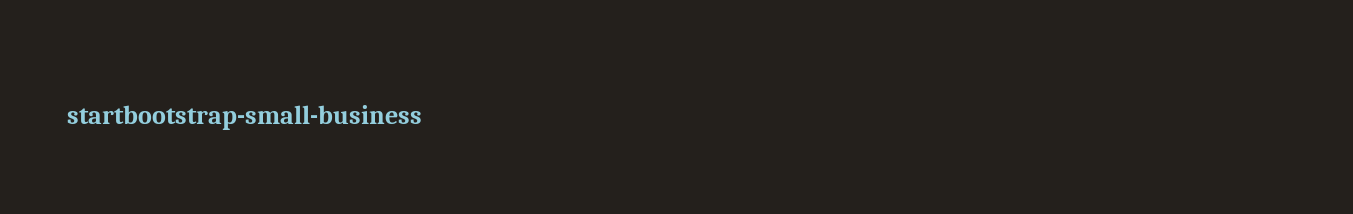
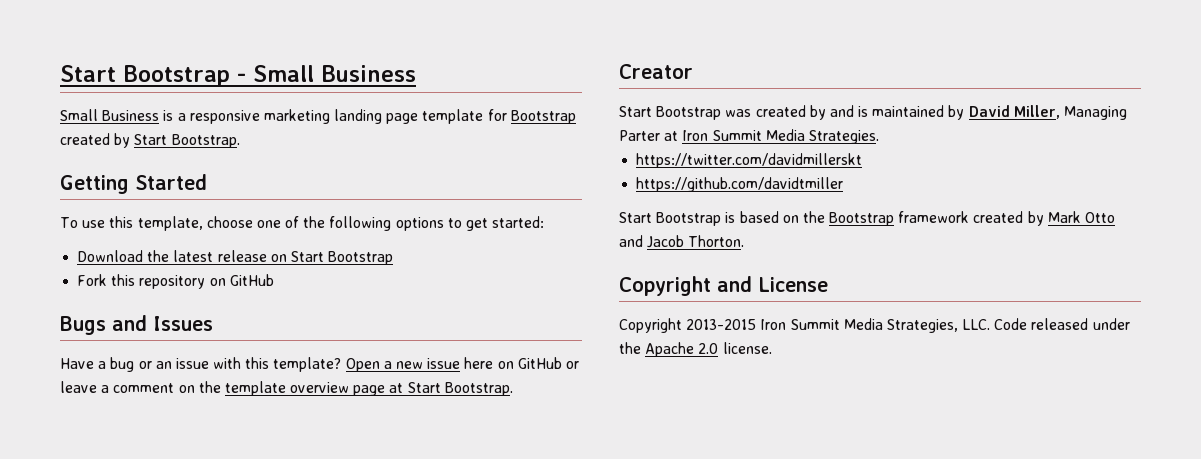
[67,105,422,130] startbootstrap-small-business -> [60,65,416,87] [60,109,576,124] [60,133,240,148] [60,174,207,194] [60,216,545,231] [77,250,394,265] [77,274,274,289] [60,315,213,335] [60,357,579,372] [60,381,513,396] [619,64,693,79] [619,105,1128,120] [619,129,879,144] [636,153,863,168] [636,177,844,192] [619,211,1116,226] [619,235,745,248] [619,276,828,296] [619,318,1130,333] [619,342,772,357] Start Bootstrap - Small Business // Small Business is a responsive marketing landing page template for Bootstrap created by Start Bootstrap. // Getting Started // To use this template, choose one of the following options to get started: // Download the latest release on Start Bootstrap // Fork this repository on GitHub // Bugs and Issues // Have a bug or an issue with this template? Open a new issue here on GitHub or leave a comment on the template overview page at Start Bootstrap. // Creator // Start Bootstrap was created by and is maintained by David Miller, Managing Parter at Iron Summit Media Strategies. // https://twitter.com/davidmillerskt // https://github.com/davidtmiller // Start Bootstrap is based on the Bootstrap framework created by Mark Otto and Jacob Thorton. // Copyright and License // Copyright 2013-2015 Iron Summit Media Strategies, LLC. Code released under the Apache 2.0 license.

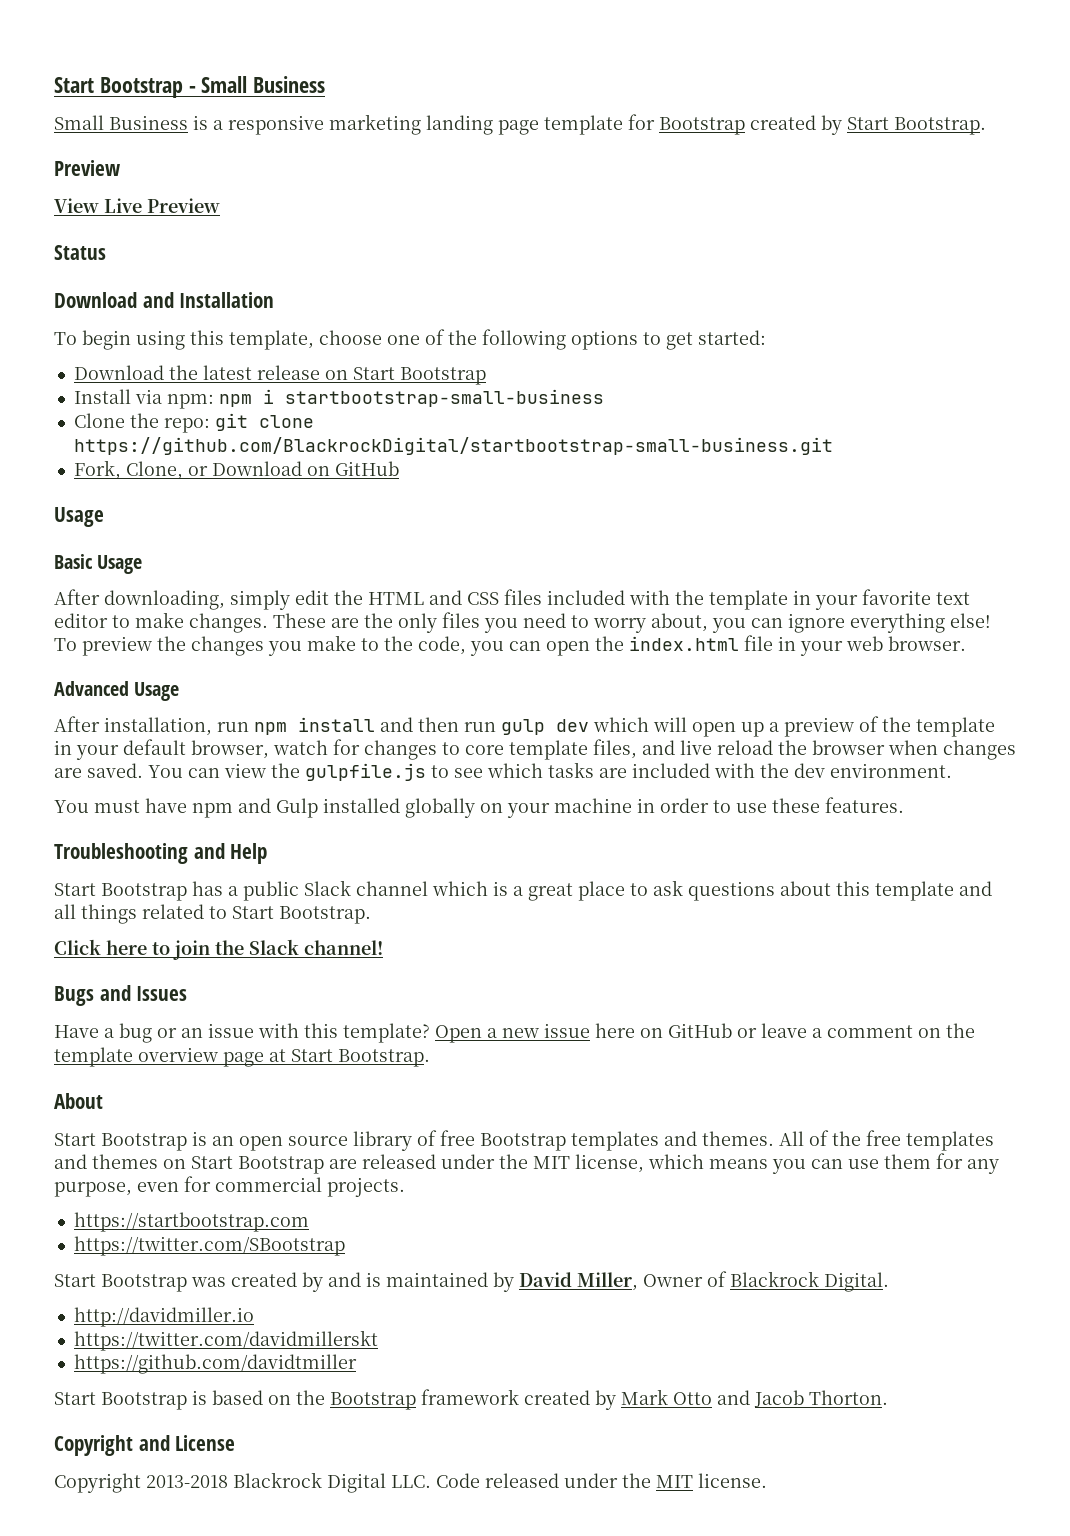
[60,174,207,194] [60,217,106,228] Getting Started // To use -> [54,160,120,176] [54,198,220,213] [54,245,106,260] [54,292,275,308] [54,330,185,350] Preview // View Live Preview // Status // Download and Installation // To begin using
[77,274,274,289] Fork this repository on GitHub -> [73,389,604,409] [73,413,314,433] [73,437,833,455] [73,460,399,480] [54,507,104,527] [54,554,143,574] [54,589,970,610] [54,612,991,633] [54,635,966,656] [54,681,180,701] [54,716,995,737] [54,739,1016,760] [54,762,952,781] [54,797,904,818] [54,843,268,864] [54,880,992,901] [54,904,371,924] [54,939,383,960] Install via npm: npm i startbootstrap-small-business // Clone the repo: git clone https://github.com/BlackrockDigital/startbootstrap-small-business.git // Fork, Clone, or Download on GitHub // Usage // Basic Usage // After downloading, simply edit the HTML and CSS files included with the template in your favorite text editor to make changes. These are the only files you need to worry about, you can ignore everything else! To preview the changes you make to the code, you can open the index.html file in your web browser. // Advanced Usage // After installation, run npm install and then run gulp dev which will open up a preview of the template in your default browser, watch for changes to core template files, and live reload the browser when changes are saved. You can view the gulpfile.js to see which tasks are included with the dev environment. // You must have npm and Gulp installed globally on your machine in order to use these features. // Troubleshooting and Help // Start Bootstrap has a public Slack channel which is a great place to ask questions about this template and all things related to Start Bootstrap. // Click here to join the Slack channel!
[619,64,693,79] Creator -> [54,1093,103,1109] [54,1130,994,1151] [54,1153,999,1174] [54,1176,405,1197] [73,1212,309,1232] [73,1236,345,1256] About // Start Bootstrap is an open source library of free Bootstrap templates and themes. All of the free templates and themes on Start Bootstrap are released under the MIT license, which means you can use them for any purpose, even for commercial projects. // https://startbootstrap.com // https://twitter.com/SBootstrap
[1064,106,1128,120] [619,129,879,144] Managing Parter at Iron Summit Media Strategies. -> [643,1271,889,1292] [73,1307,254,1327] Owner of Blackrock Digital. // http://davidmiller.io
[686,318,958,333] 2013-2015 Iron Summit Media Strategies, -> [146,1472,386,1493] 2013-2018 Blackrock Digital
[645,342,719,357] Apache 2.0 -> [656,1475,693,1488] MIT

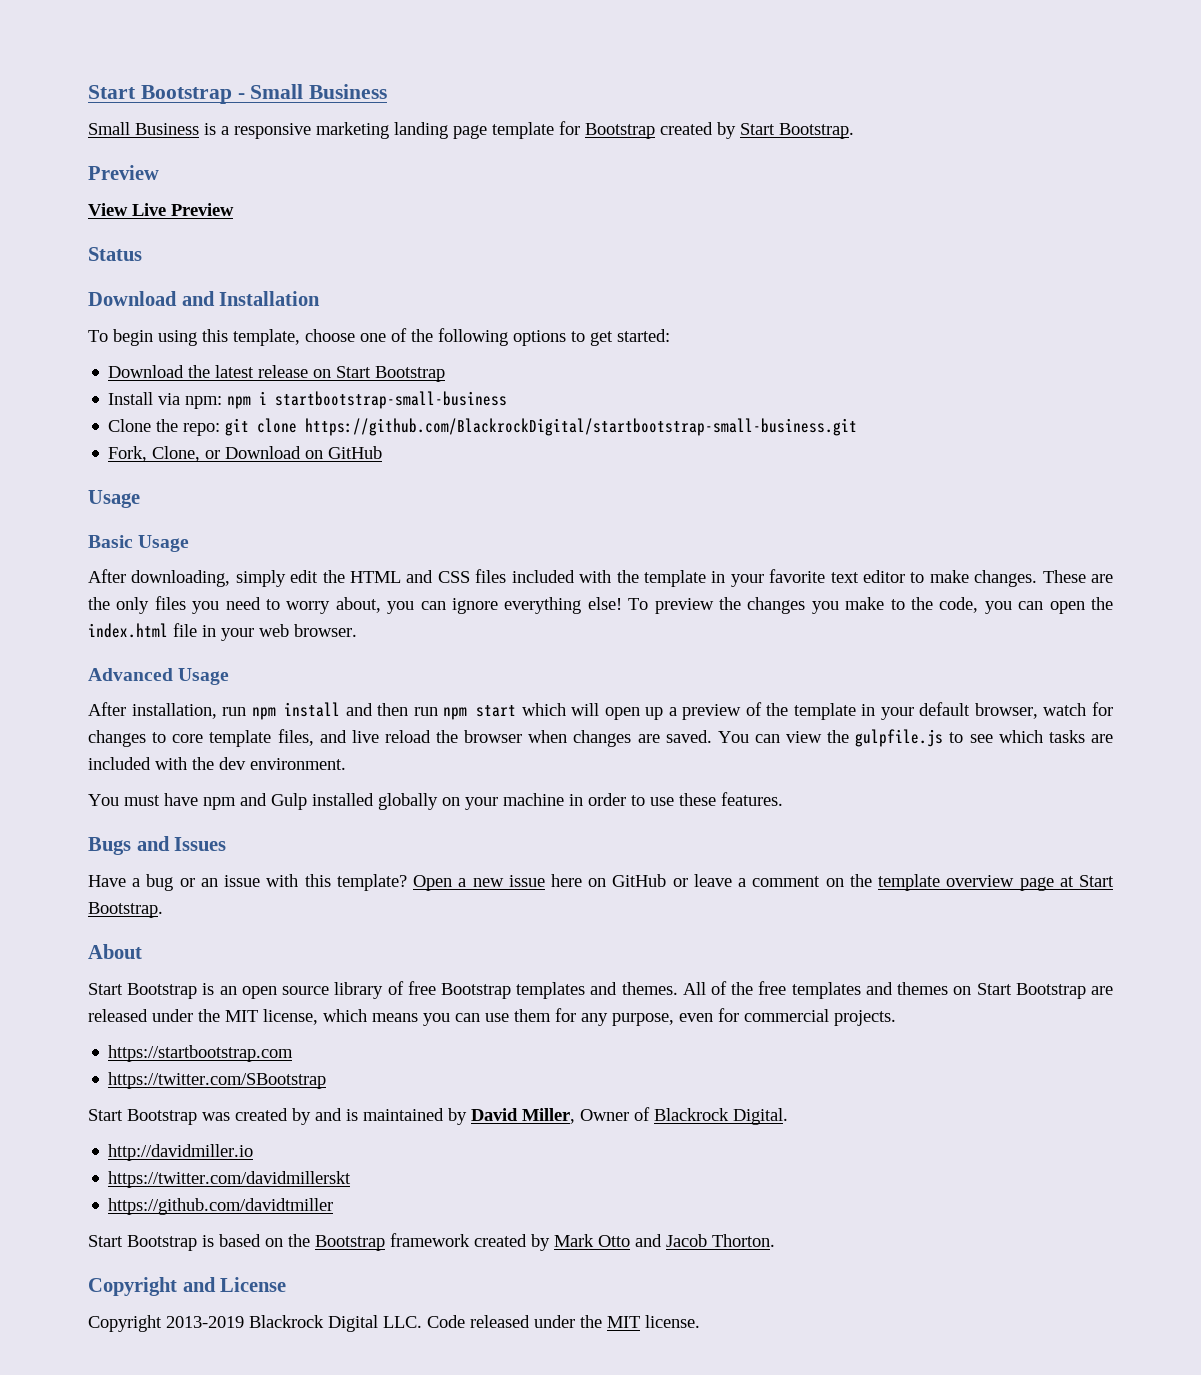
[501,719,589,735] gulp dev -> [443,705,517,720] npm start
[54,843,268,864] [54,880,992,901] [54,904,371,924] [54,939,383,960] // Troubleshooting and Help // Start Bootstrap has a public Slack channel which is a great place to ask questions about this template and all things related to Start Bootstrap. // Click here to join the Slack channel! -> (783, 799) none
[146,1475,228,1488] 2013-2018 -> [166,1316,244,1328] 2013-2019

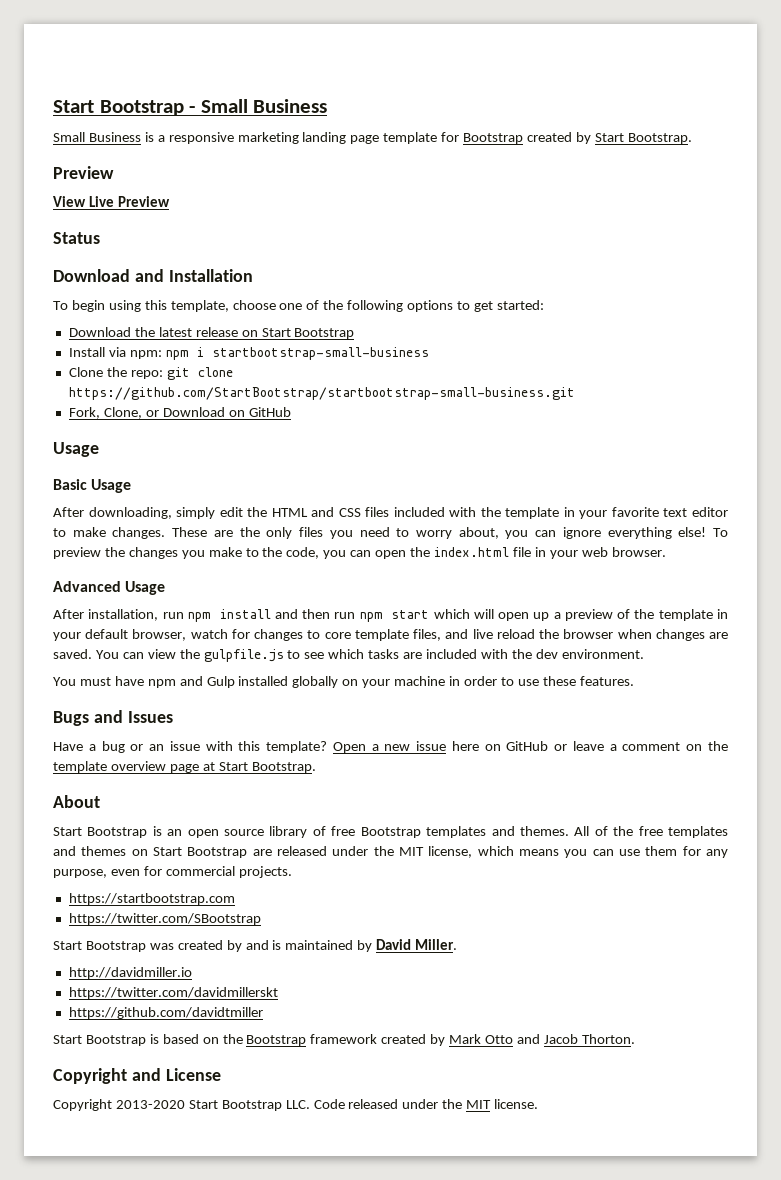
[305,418,858,436] https://github.com/BlackrockDigital/startbootstrap-small-business.git -> [68,387,575,400] https://github.com/StartBootstrap/startbootstrap-small-business.git
[522,1107,788,1125] Miller, Owner of Blackrock Digital. -> [415,939,458,950] Miller.
[166,1315,378,1332] 2013-2019 Blackrock Digital -> [115,1100,282,1111] 2013-2020 Start Bootstrap

